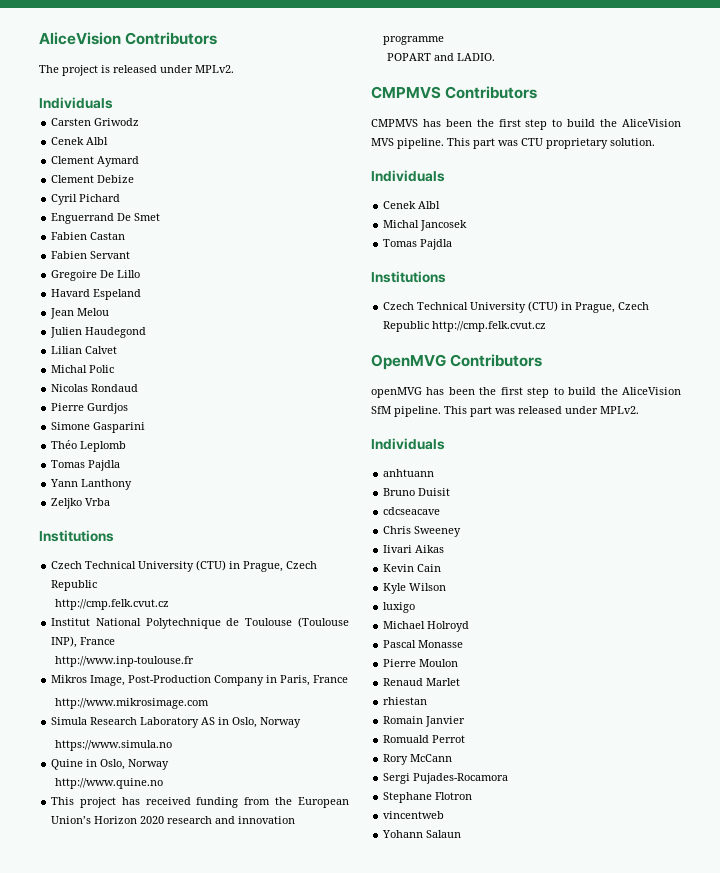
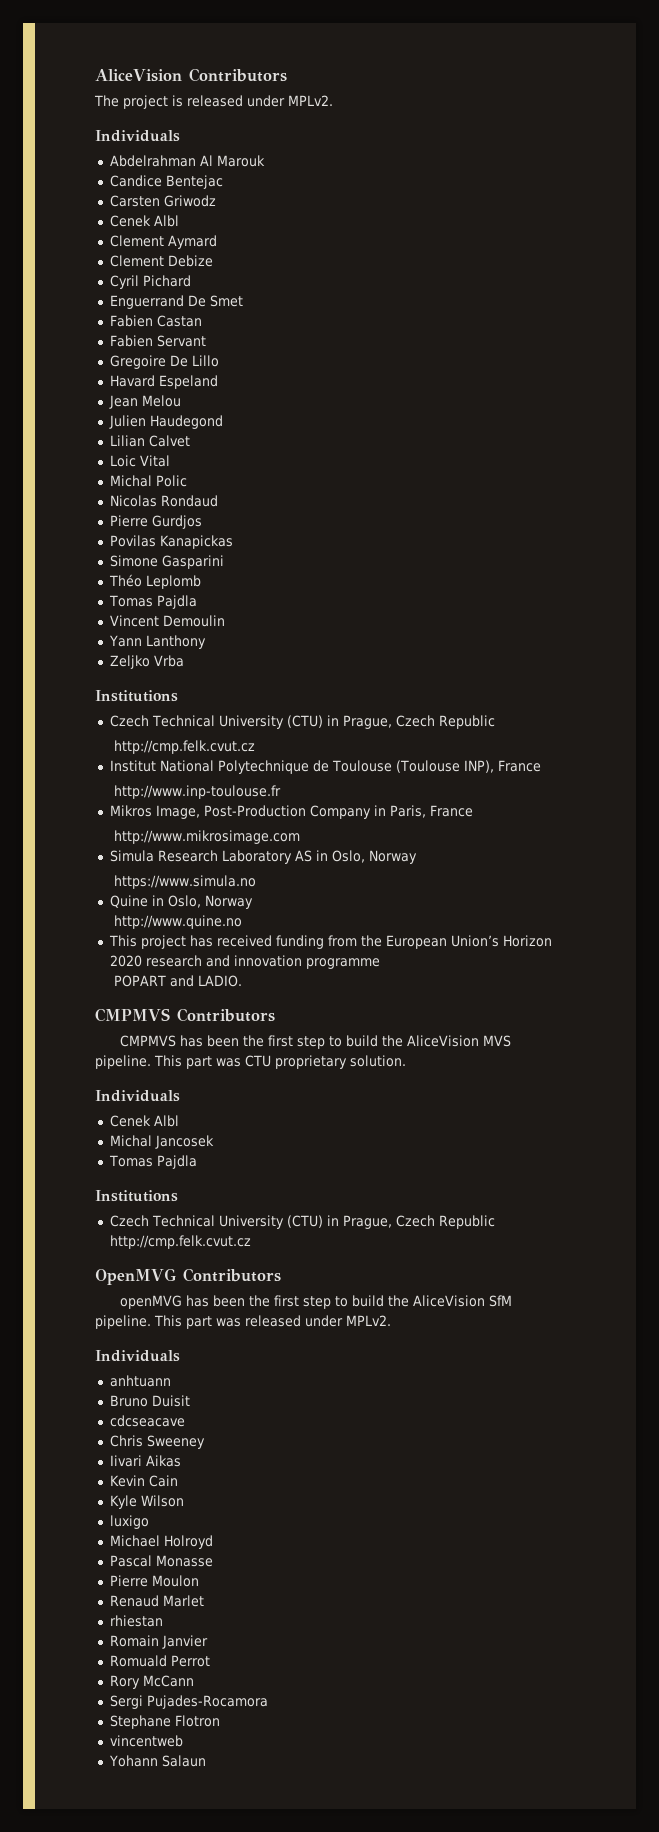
(113, 103) none -> [109,155,265,167] [109,175,223,189] // Abdelrahman Al Marouk // Candice Bentejac
(118, 350) none -> [109,455,170,467] // Loic Vital
(129, 408) none -> [109,535,233,549] // Povilas Kanapickas
(121, 465) none -> [109,615,225,627] // Vincent Demoulin

